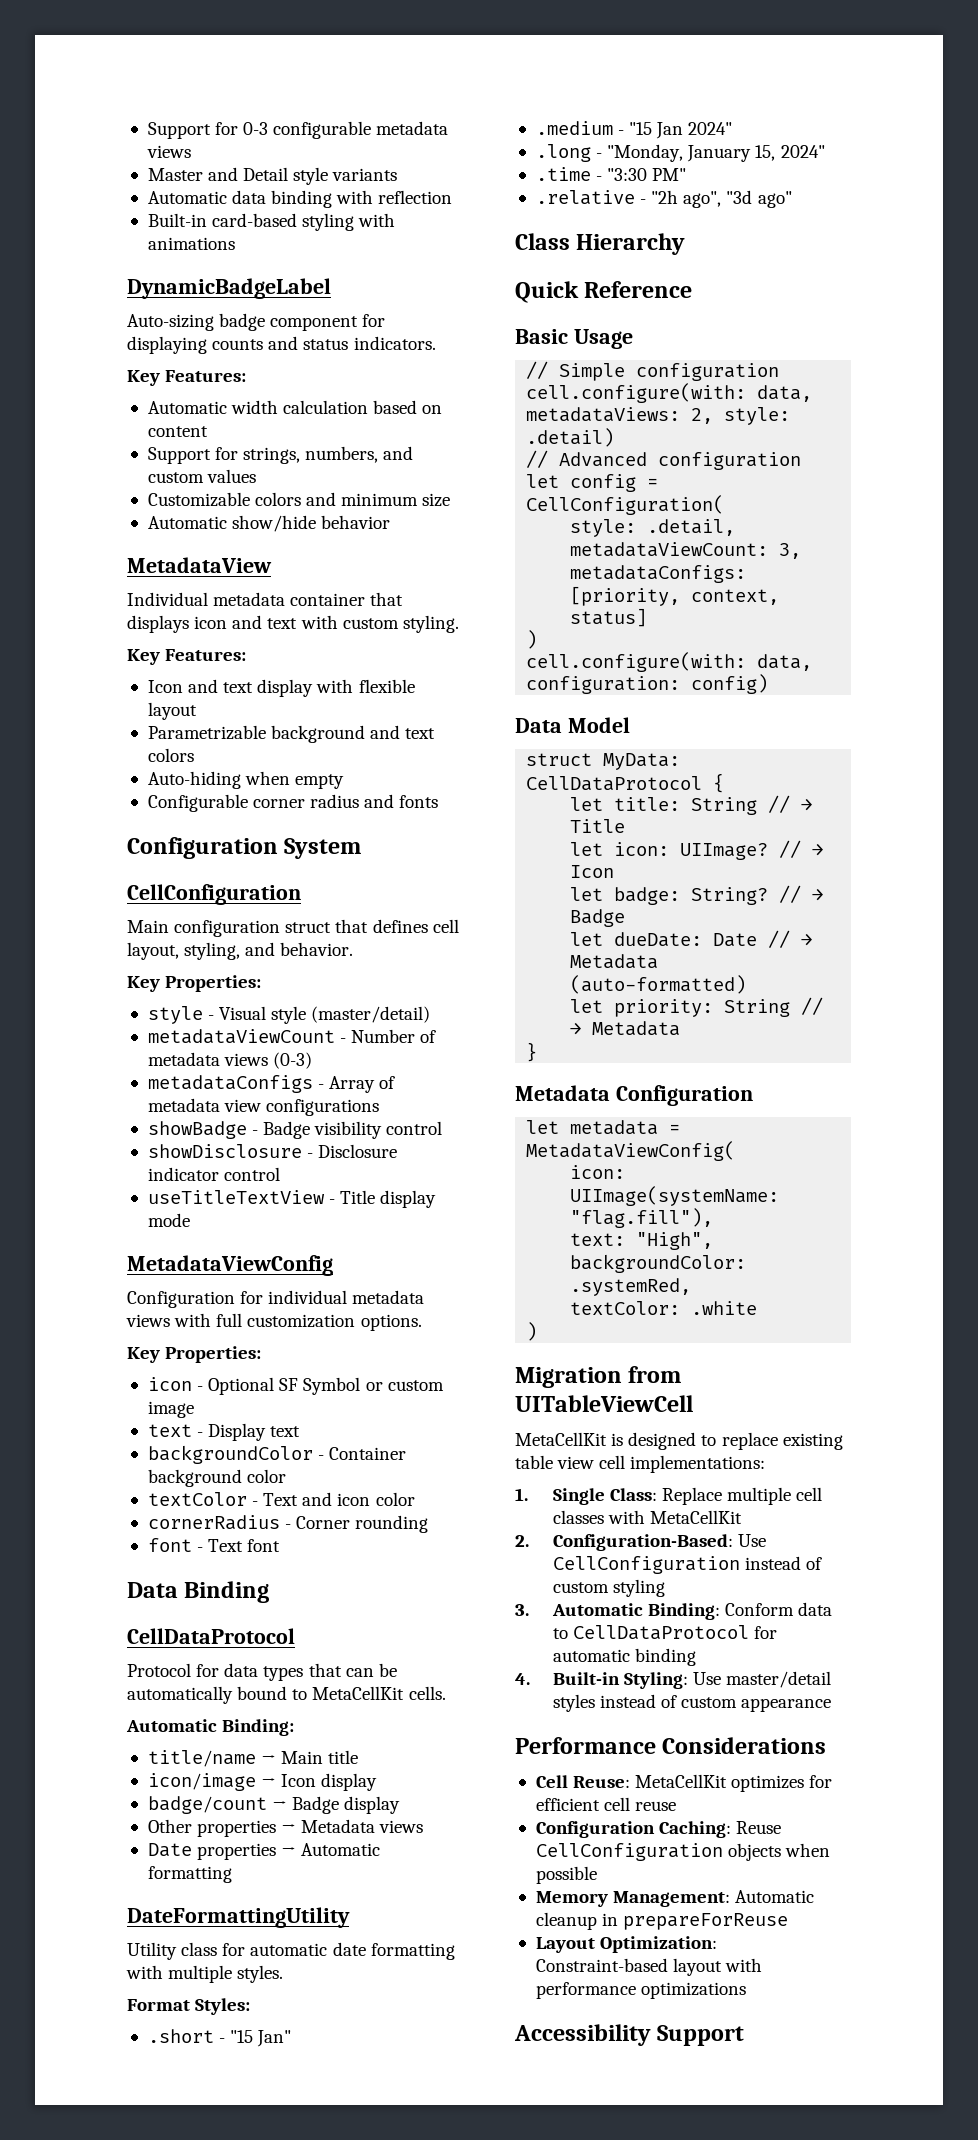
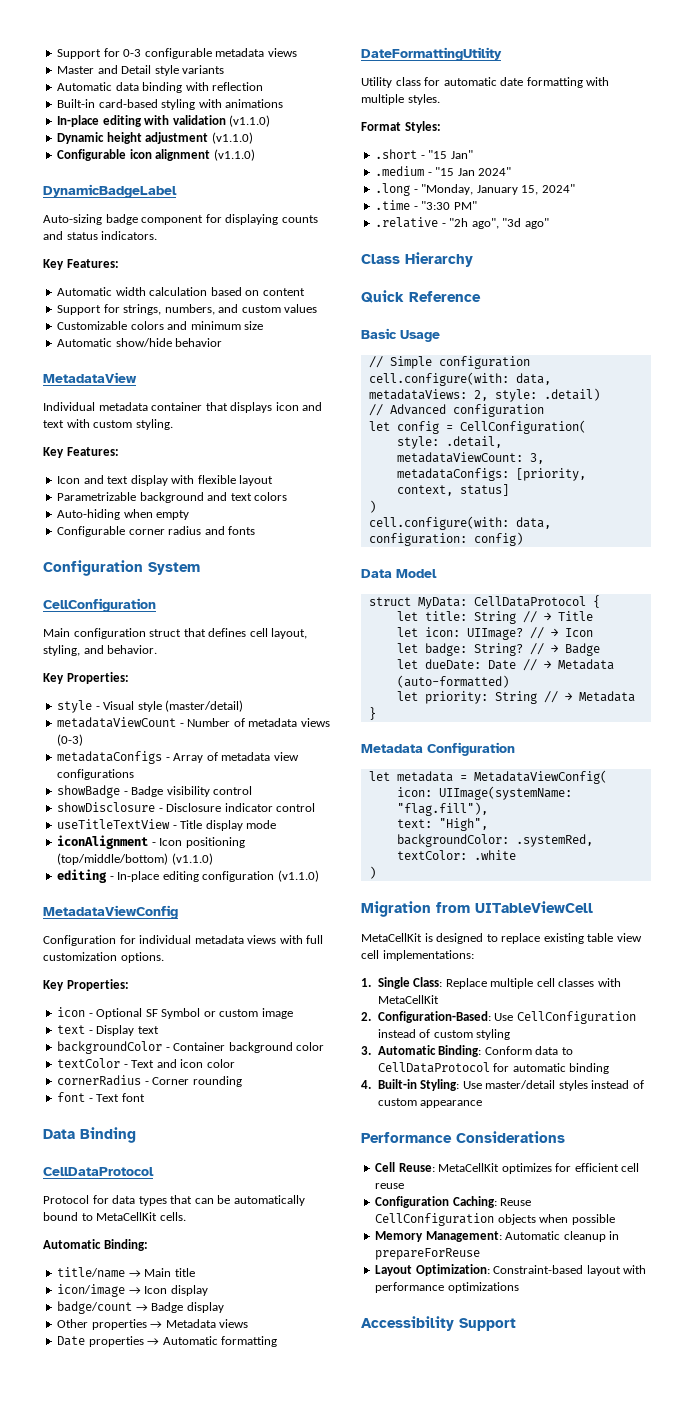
(235, 243) none -> [57,115,271,127] [57,132,253,144] [57,149,255,161] // In-place editing with validation (v1.1.0) // Dynamic height adjustment (v1.1.0) // Configurable icon alignment (v1.1.0)
(190, 1220) none -> [57,835,245,849] [57,853,213,865] [57,869,319,883] // iconAlignment - Icon positioning (top/middle/bottom) (v1.1.0) // editing - In-place editing configuration (v1.1.0)

